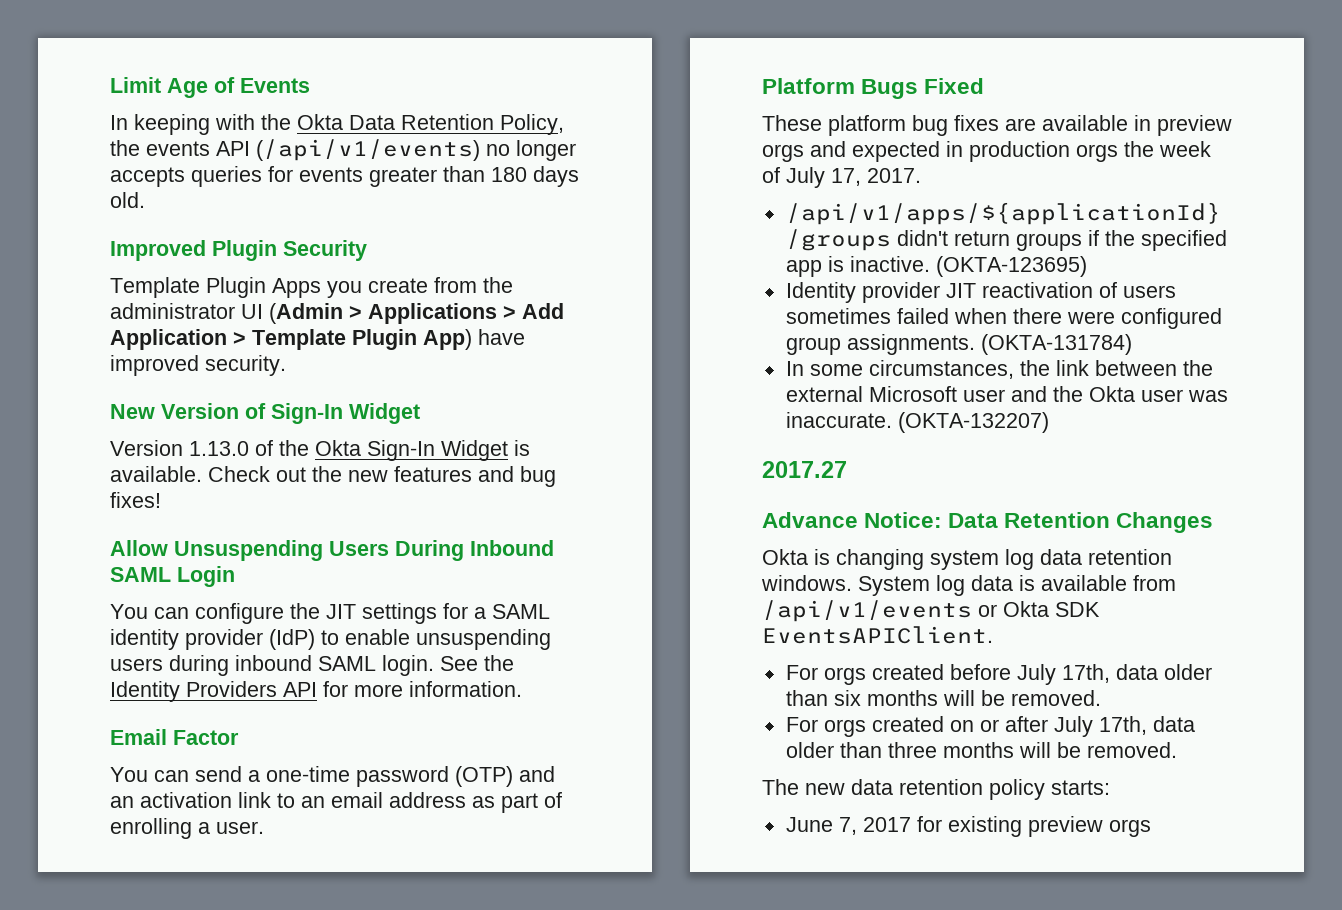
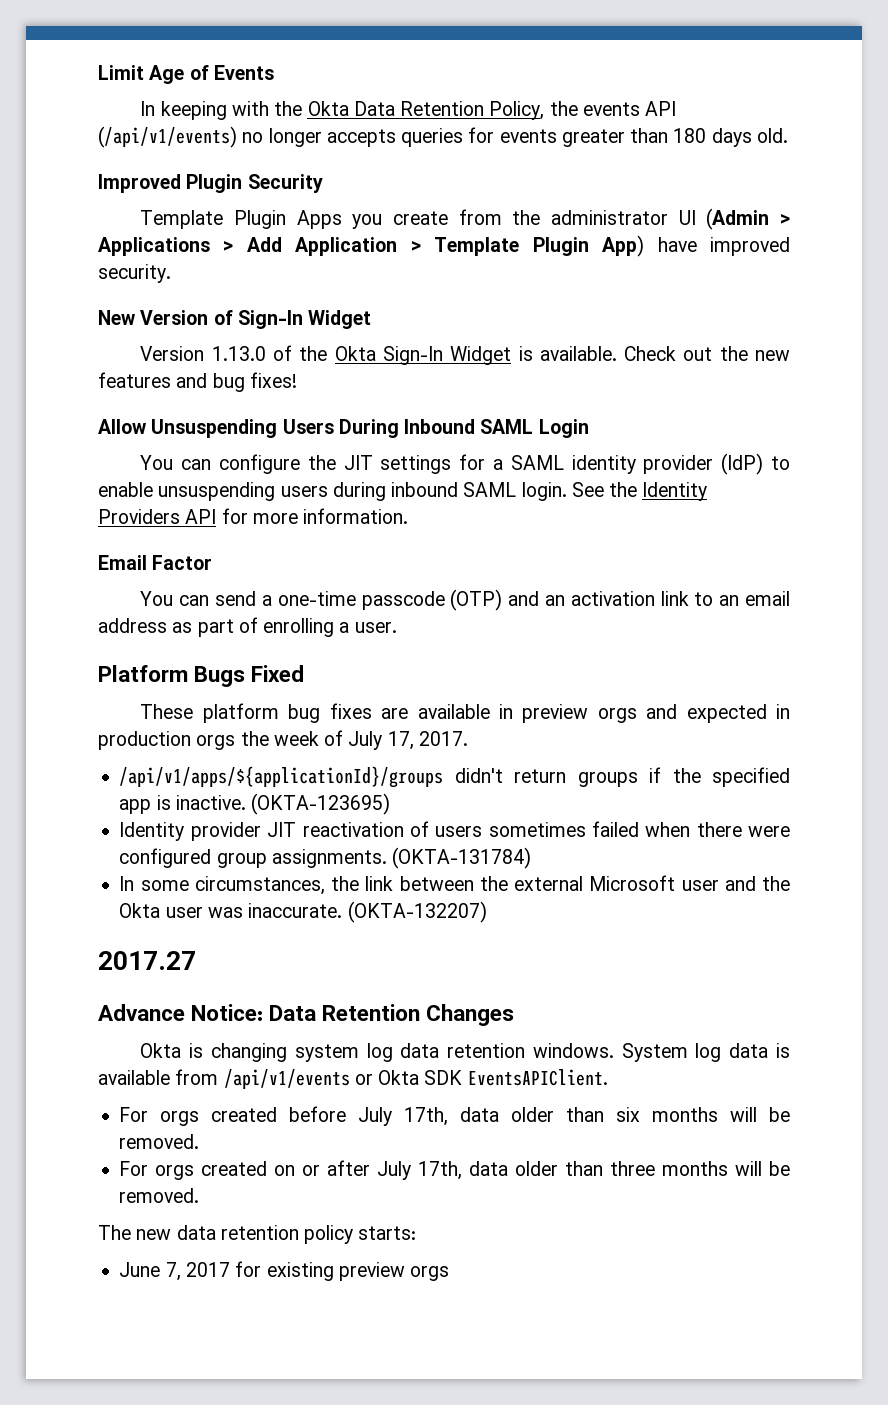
[356,766,449,787] password -> [361,591,445,610] passcode

